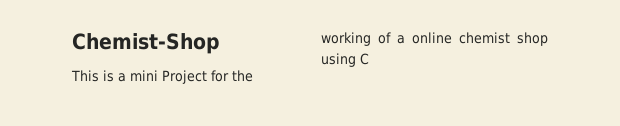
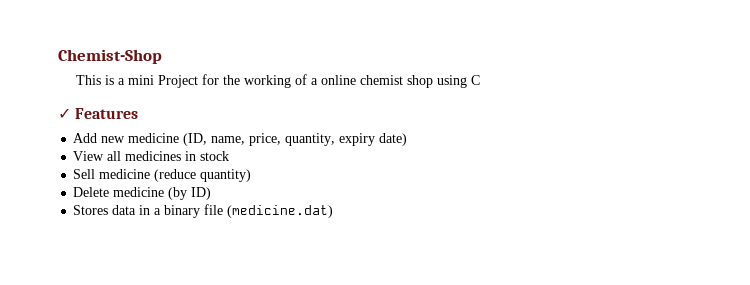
(369, 59) none -> [58,108,139,119] [73,133,408,146] [73,151,230,161] [73,169,252,182] [73,187,212,200] [73,204,334,218] // ✓ Features // Add new medicine (ID, name, price, quantity, expiry date) // View all medicines in stock // Sell medicine (reduce quantity) // Delete medicine (by ID) // Stores data in a binary file (medicine.dat)

